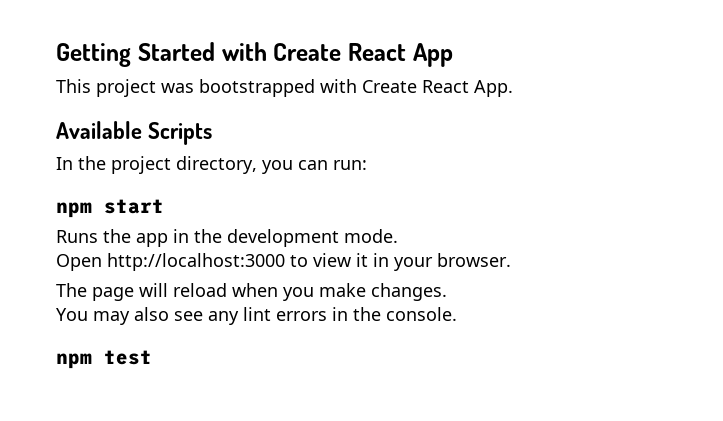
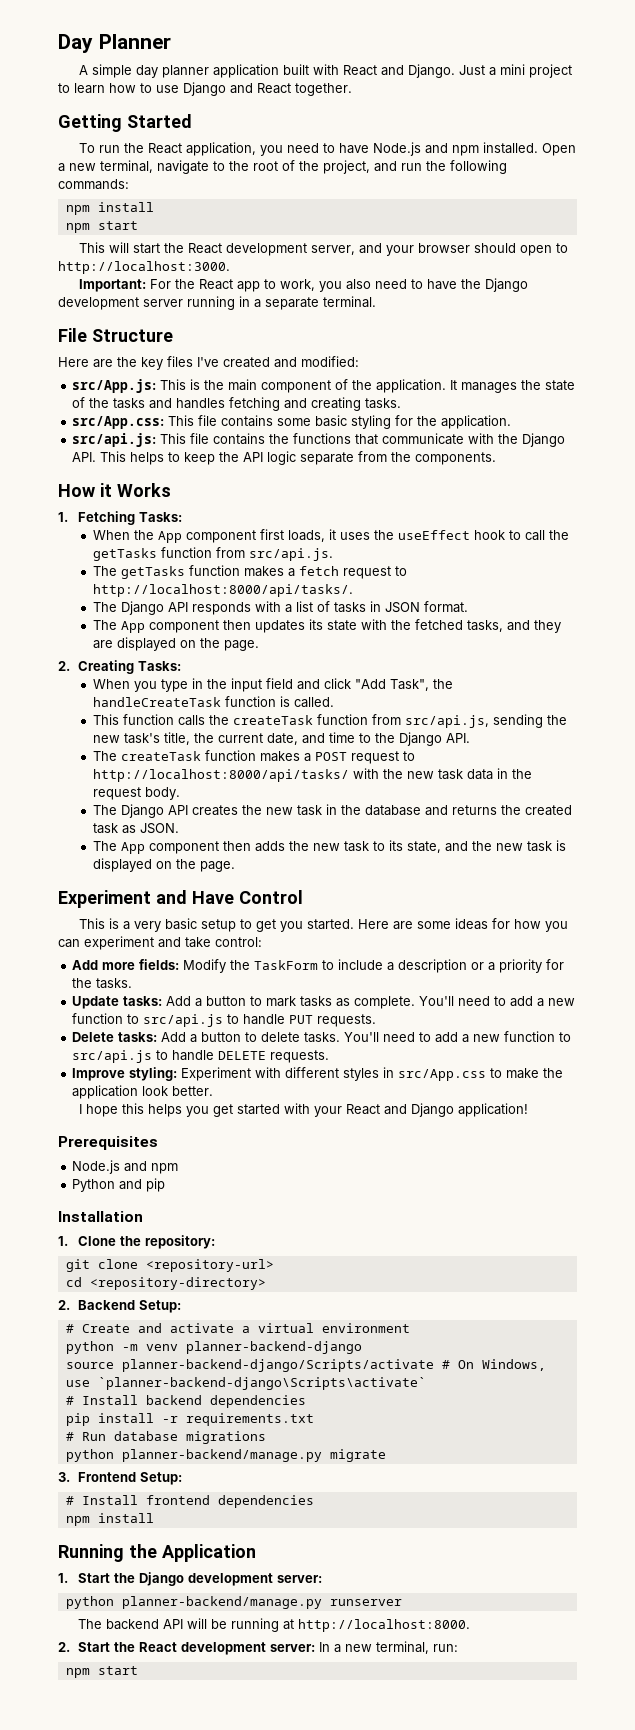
[56,42,453,67] [56,79,513,97] [56,121,213,145] [56,156,367,174] [56,199,164,218] [56,229,398,247] [56,253,511,271] [56,283,447,301] [56,307,457,325] [56,350,152,369] Getting Started with Create React App // This project was bootstrapped with Create React App. // Available Scripts // In the project directory, you can run: // npm start // Runs the app in the development mode. // Open http://localhost:3000 to view it in your browser. // The page will reload when you make changes. // You may also see any lint errors in the console. // npm test -> [58,34,171,53] [79,64,573,78] [58,82,352,96] [58,114,192,132] [79,142,577,156] [58,160,507,174] [58,179,129,190] [65,202,154,215] [65,221,138,233] [79,242,569,256] [58,261,230,274] [79,278,529,292] [58,296,376,310] [58,328,173,342] [58,356,359,370] [72,379,576,393] [72,397,402,411] [72,415,512,429] [72,433,566,447] [72,451,497,465] [58,483,171,497] [58,511,183,525] [92,529,569,543] [92,547,333,561] [92,565,407,579] [92,584,353,597] [92,601,468,615] [92,619,561,633] [92,637,259,651] [58,660,182,674] [92,678,453,692] [92,696,334,708] [92,714,567,728] [92,732,470,746] [92,750,415,764] [92,768,532,782] [92,787,180,800] [92,804,572,818] [92,823,179,834] [92,840,566,854] [92,858,235,872] [58,890,303,908] [79,918,569,932] [58,936,262,950] [72,959,565,973] [72,978,133,989] [72,996,576,1009] [72,1013,377,1027] [72,1031,572,1043] [72,1050,330,1063] [72,1067,564,1081] [72,1085,214,1099] [79,1103,529,1117] [58,1136,158,1150] [72,1160,179,1174] [72,1178,166,1192] [58,1211,143,1222] [58,1235,216,1249] [65,1259,274,1272] [65,1277,266,1290] [58,1300,182,1313] [65,1323,410,1333] [65,1341,362,1354] [65,1359,546,1372] [65,1377,426,1390] [65,1395,306,1408] [65,1413,314,1426] [65,1431,266,1444] [65,1449,386,1462] [58,1472,183,1485] [65,1495,314,1508] [65,1513,154,1526] [58,1544,256,1562] [58,1572,323,1586] [65,1596,402,1609] [78,1618,471,1632] [58,1641,459,1655] [65,1666,138,1678] Day Planner // A simple day planner application built with React and Django. Just a mini project to learn how to use Django and React together. // Getting Started // To run the React application, you need to have Node.js and npm installed. Open a new terminal, navigate to the root of the project, and run the following commands: // npm install // npm start // This will start the React development server, and your browser should open to http://localhost:3000. // Important: For the React app to work, you also need to have the Django development server running in a separate terminal. // File Structure // Here are the key files I've created and modified: // src/App.js: This is the main component of the application. It manages the state of the tasks and handles fetching and creating tasks. // src/App.css: This file contains some basic styling for the application. // src/api.js: This file contains the functions that communicate with the Django API. This helps to keep the API logic separate from the components. // How it Works // 1. Fetching Tasks: // When the App component first loads, it uses the useEffect hook to call the getTasks function from src/api.js. // The getTasks function makes a fetch request to http://localhost:8000/api/tasks/. // The Django API responds with a list of tasks in JSON format. // The App component then updates its state with the fetched tasks, and they are displayed on the page. // 2. Creating Tasks: // When you type in the input field and click "Add Task", the handleCreateTask function is called. // This function calls the createTask function from src/api.js, sending the new task's title, the current date, and time to the Django API. // The createTask function makes a POST request to http://localhost:8000/api/tasks/ with the new task data in the request body. // The Django API creates the new task in the database and returns the created task as JSON. // The App component then adds the new task to its state, and the new task is displayed on the page. // Experiment and Have Control // This is a very basic setup to get you started. Here are some ideas for how you can experiment and take control: // Add more fields: Modify the TaskForm to include a description or a priority for the tasks. // Update tasks: Add a button to mark tasks as complete. You'll need to add a new function to src/api.js to handle PUT requests. // Delete tasks: Add a button to delete tasks. You'll need to add a new function to src/api.js to handle DELETE requests. // Improve styling: Experiment with different styles in src/App.css to make the application look better. // I hope this helps you get started with your React and Django application! // Prerequisites // Node.js and npm // Python and pip // Installation // 1. Clone the repository: // git clone <repository-url> // cd <repository-directory> // 2. Backend Setup: // # Create and activate a virtual environment // python -m venv planner-backend-django // source planner-backend-django/Scripts/activate # On Windows, use `planner-backend-django\Scripts\activate` // # Install backend dependencies // pip install -r requirements.txt // # Run database migrations // python planner-backend/manage.py migrate // 3. Frontend Setup: // # Install frontend dependencies // npm install // Running the Application // 1. Start the Django development server: // python planner-backend/manage.py runserver // The backend API will be running at http://localhost:8000. // 2. Start the React development server: In a new terminal, run: // npm start

